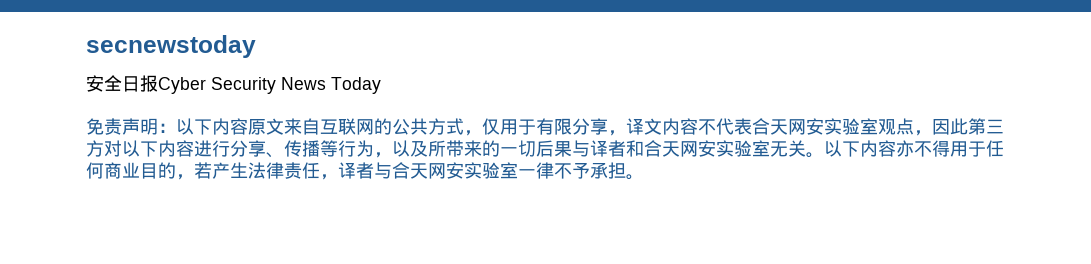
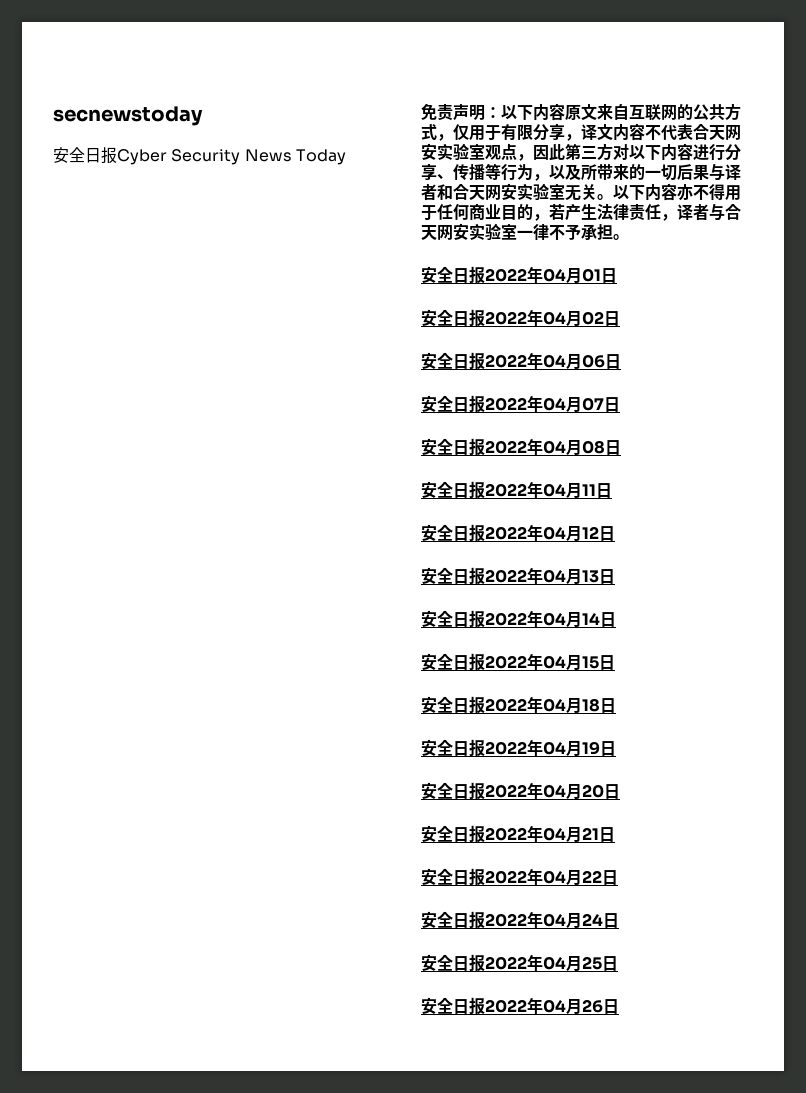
(644, 177) none -> [421,266,617,284] [421,309,620,327] [421,352,621,370] [421,395,620,413] [421,438,621,456] [421,481,612,499] [421,524,615,542] [421,567,615,585] [421,610,616,628] [421,653,615,671] [421,696,616,714] [421,739,616,757] [421,782,620,800] [421,825,615,843] [421,868,618,886] [421,911,619,929] [421,954,618,972] [421,997,619,1015] // 安全日报2022年04月01日 // 安全日报2022年04月02日 // 安全日报2022年04月06日 // 安全日报2022年04月07日 // 安全日报2022年04月08日 // 安全日报2022年04月11日 // 安全日报2022年04月12日 // 安全日报2022年04月13日 // 安全日报2022年04月14日 // 安全日报2022年04月15日 // 安全日报2022年04月18日 // 安全日报2022年04月19日 // 安全日报2022年04月20日 // 安全日报2022年04月21日 // 安全日报2022年04月22日 // 安全日报2022年04月24日 // 安全日报2022年04月25日 // 安全日报2022年04月26日

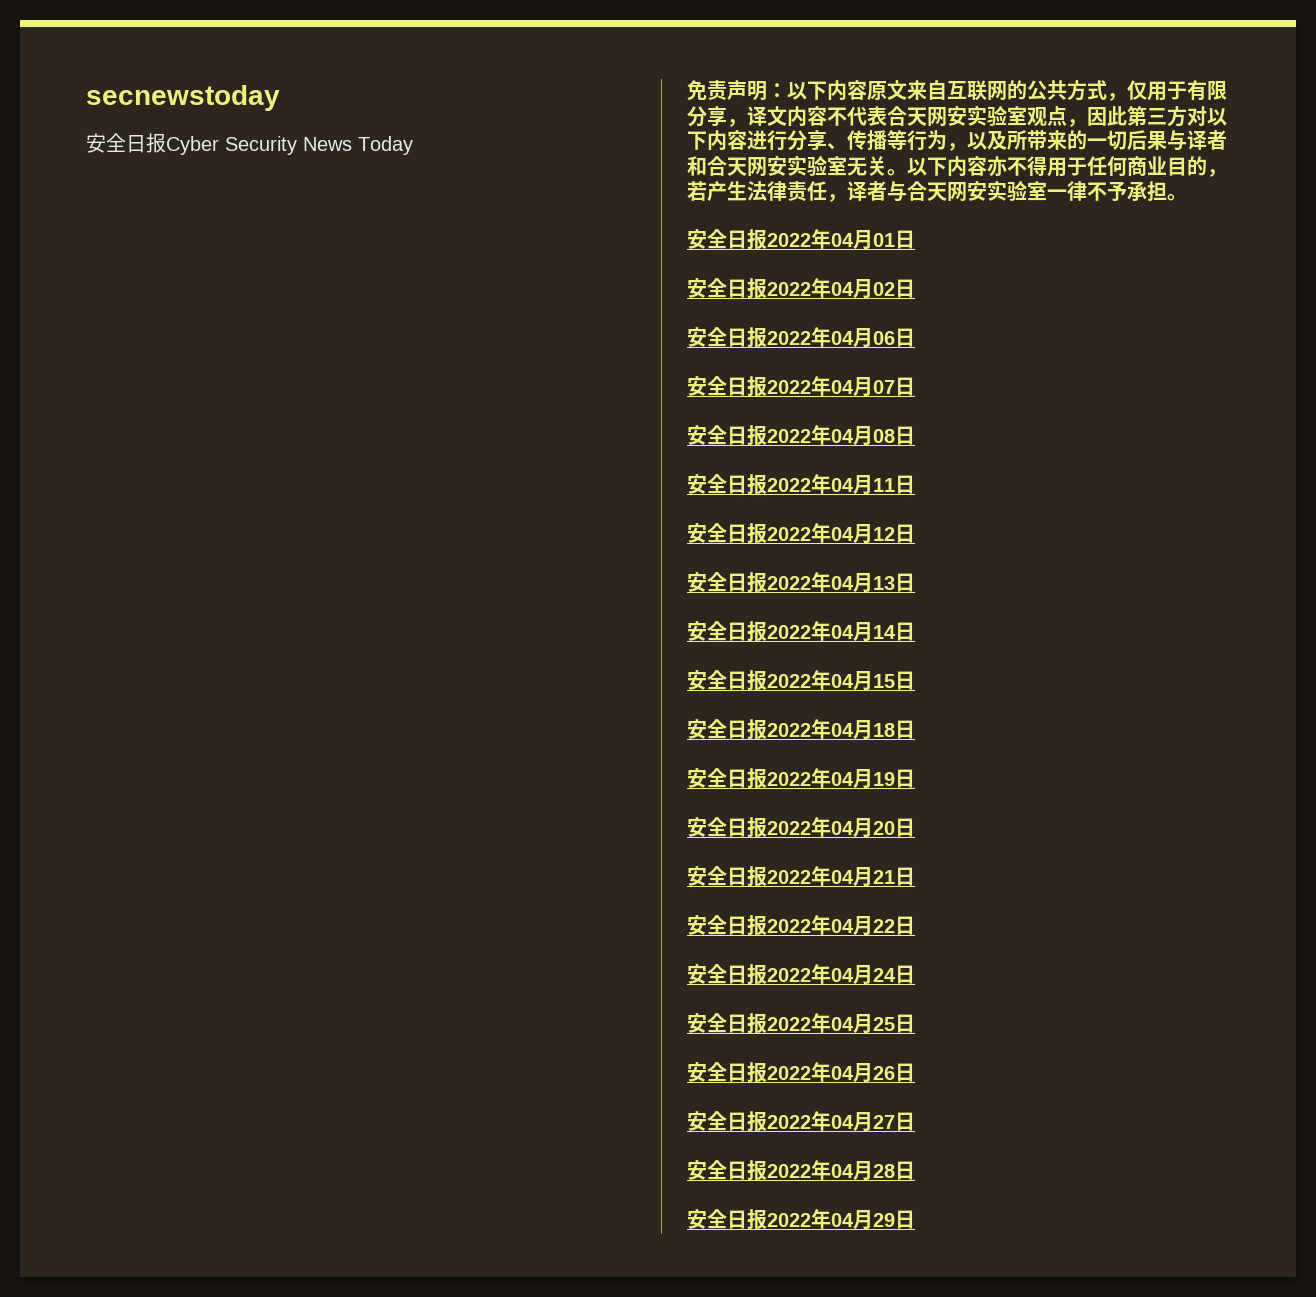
(619, 1006) none -> [687,1111,915,1132] [687,1160,915,1181] [687,1209,915,1230] // 安全日报2022年04月27日 // 安全日报2022年04月28日 // 安全日报2022年04月29日

